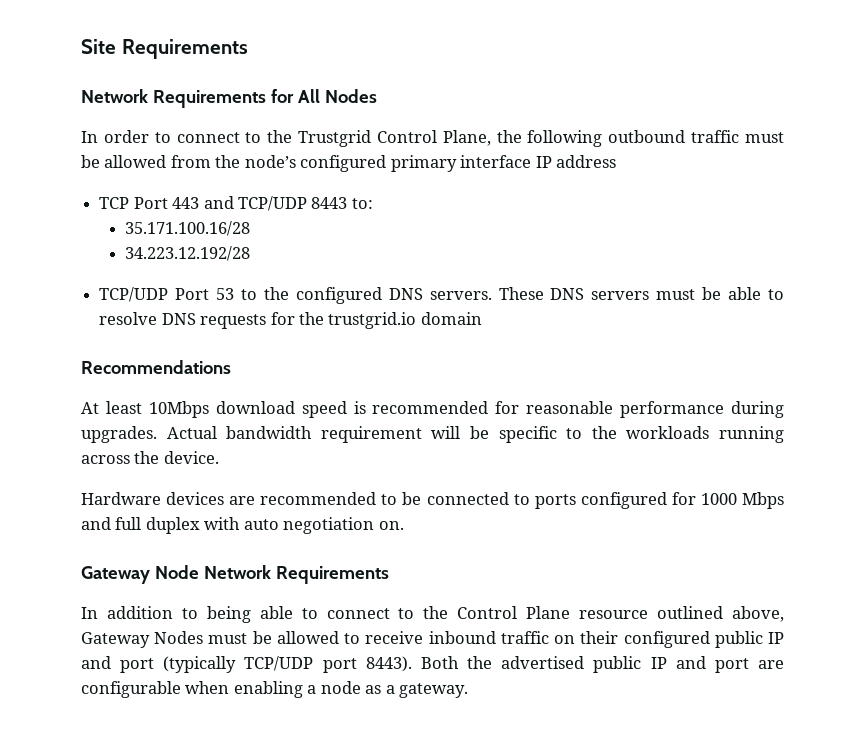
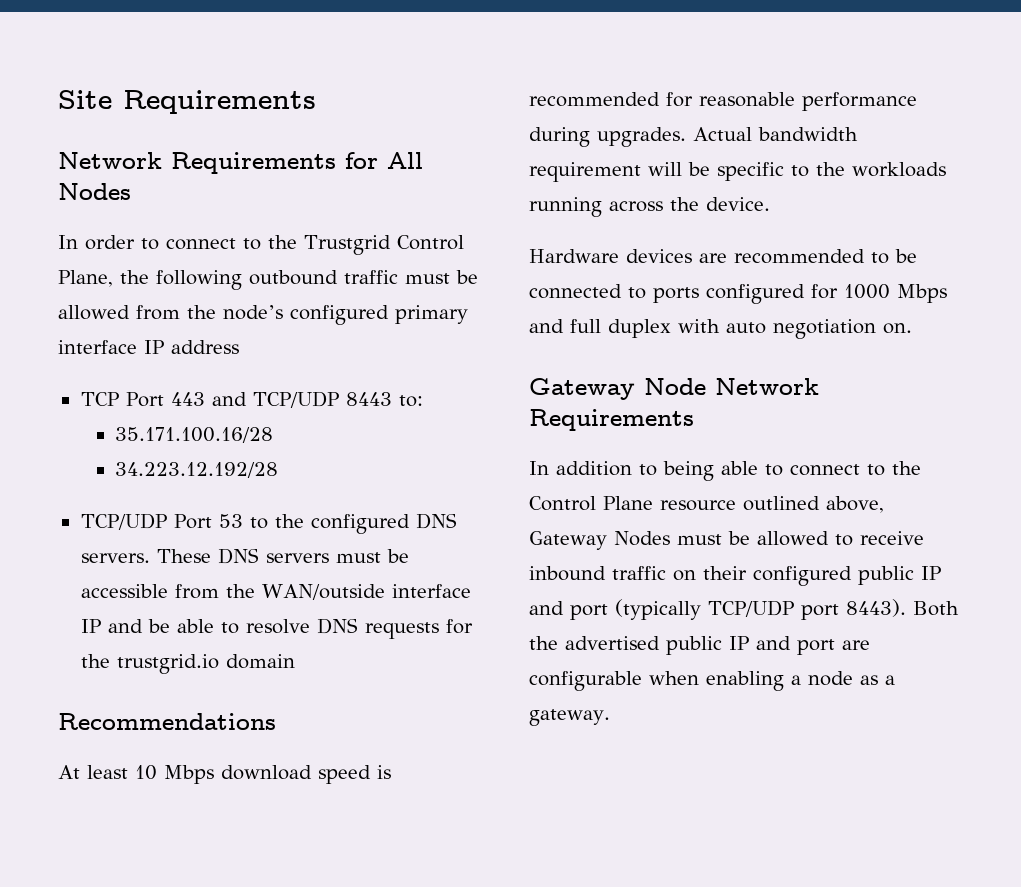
(722, 293) none -> [80,584,471,600] [80,619,170,633] accessible from the WAN/outside interface IP and be
[148,401,209,418] 10Mbps -> [135,765,214,784] 10 Mbps

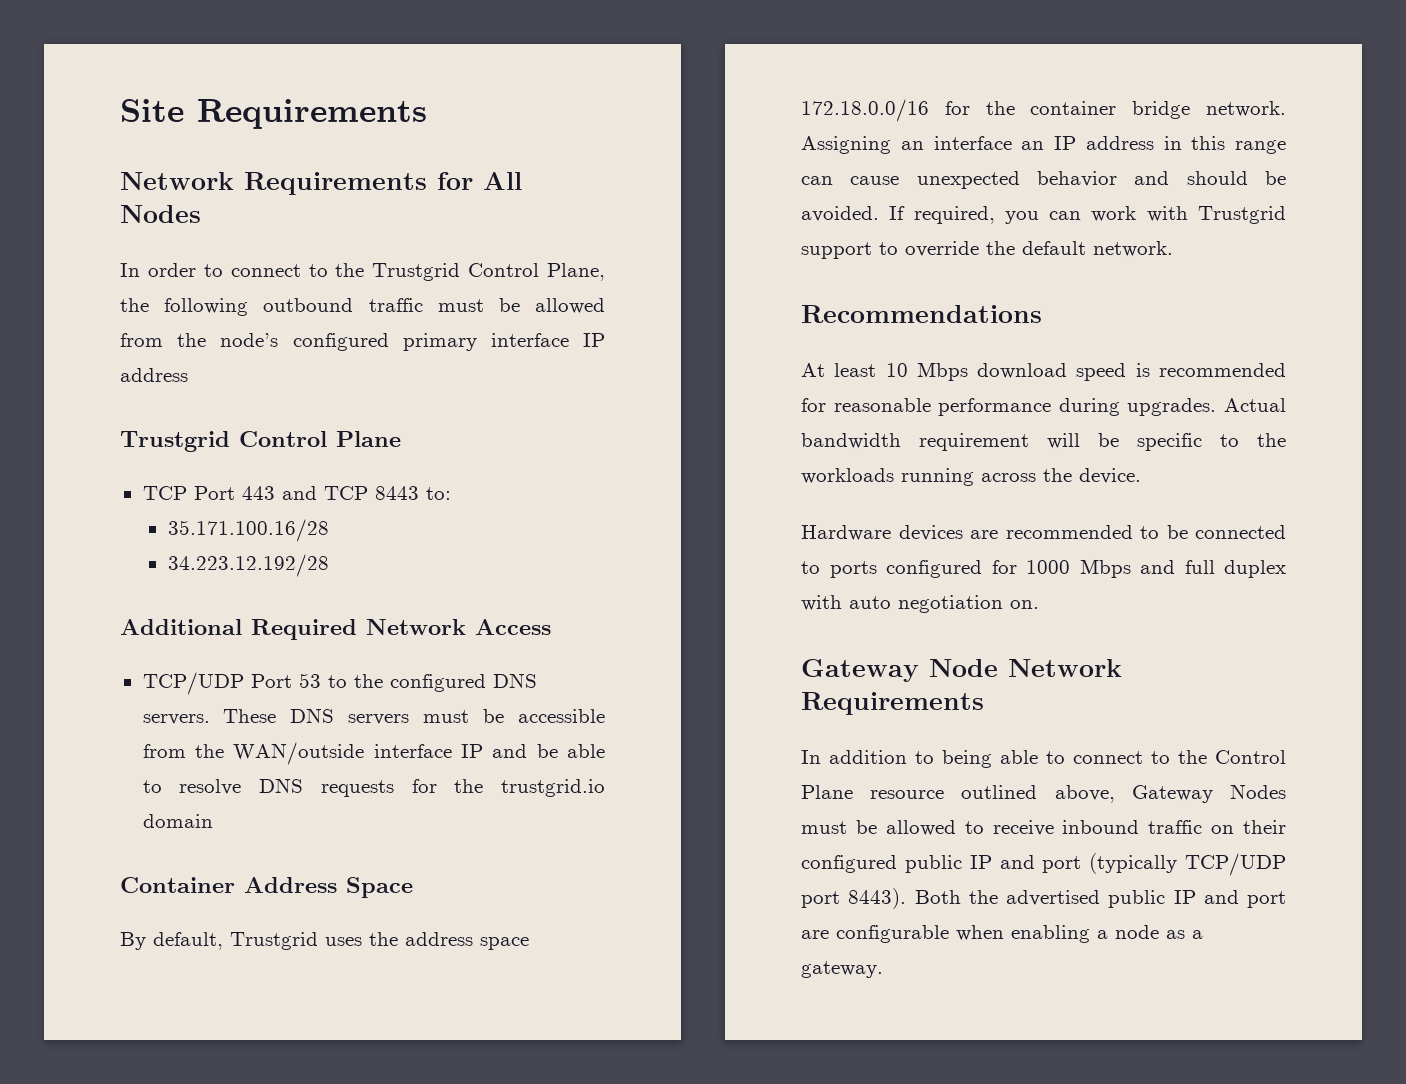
(239, 347) none -> [120,431,401,452] // Trustgrid Control Plane
[252,391,339,408] TCP/UDP -> [323,486,368,500] TCP
(279, 470) none -> [120,619,551,640] // Additional Required Network Access
(295, 661) none -> [120,877,413,898] [120,932,529,950] [801,99,1286,122] [801,136,1286,154] [801,171,1286,189] [801,206,1286,224] [801,241,1173,259] // Container Address Space // By default, Trustgrid uses the address space 172.18.0.0/16 for the container bridge network. Assigning an interface an IP address in this range can cause unexpected behavior and should be avoided. If required, you can work with Trustgrid support to override the default network.

